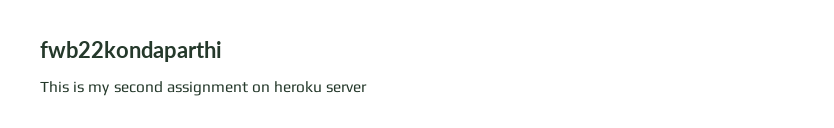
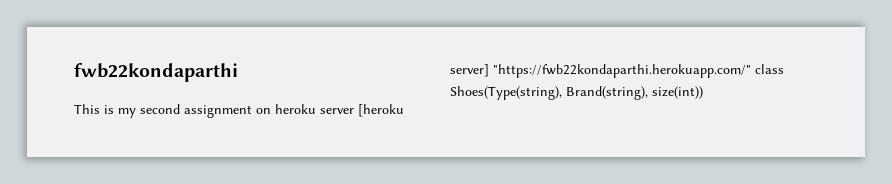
(368, 88) none -> [358,104,404,117] [450,64,784,78] [450,86,703,100] [heroku server] "https://fwb22kondaparthi.herokuapp.com/" class Shoes(Type(string), Brand(string), size(int))

